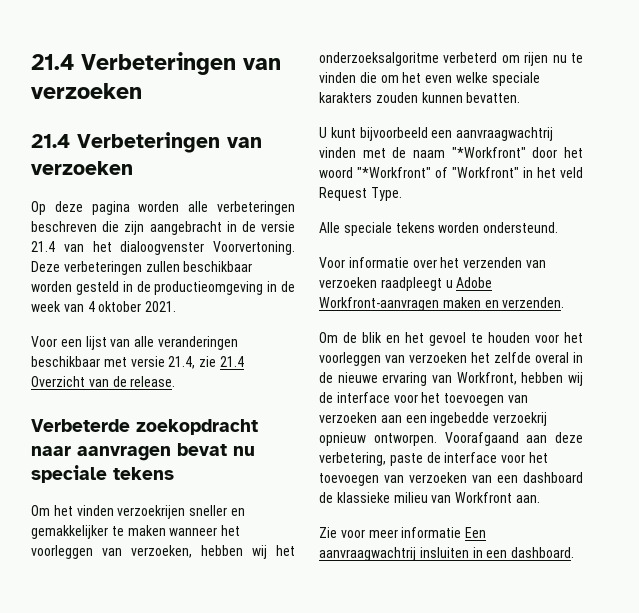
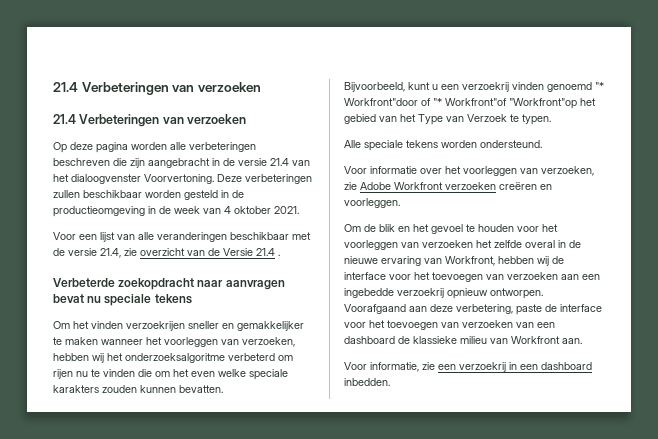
(127, 362) none -> [53,248,65,256] de
[219,356,244,367] [31,376,176,387] 21.4 Overzicht van de release. -> [140,248,280,256] overzicht van de Versie 21.4 .
[319,127,554,141] [319,147,583,158] [319,167,583,178] [319,187,402,201] U kunt bijvoorbeeld een aanvraagwachtrij vinden met de naam "*Workfront" door het woord "*Workfront" of "Workfront" in het veld Request Type. -> [344,82,604,92] [344,98,596,109] [344,114,551,125] Bijvoorbeeld, kunt u een verzoekrij vinden genoemd "* Workfront"door of "* Workfront"of "Workfront"op het gebied van het Type van Verzoek te typen.
[463,257,546,268] [319,277,493,291] [319,297,565,311] verzenden van verzoeken raadpleegt u Adobe Workfront-aanvragen maken en verzenden. -> [463,166,594,176] [344,182,552,190] [344,198,400,208] voorleggen van verzoeken, zie Adobe Workfront verzoeken creëren en voorleggen.
[319,527,487,538] [319,547,575,561] Zie voor meer informatie Een aanvraagwachtrij insluiten in een dashboard. -> [344,362,592,372] [344,378,390,386] Voor informatie, zie een verzoekrij in een dashboard inbedden.

